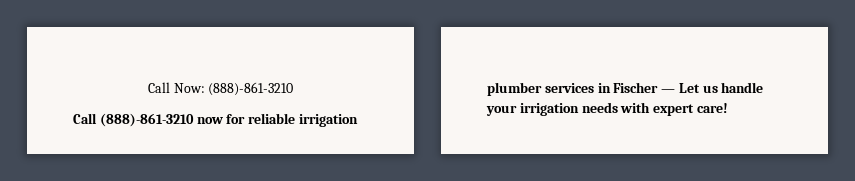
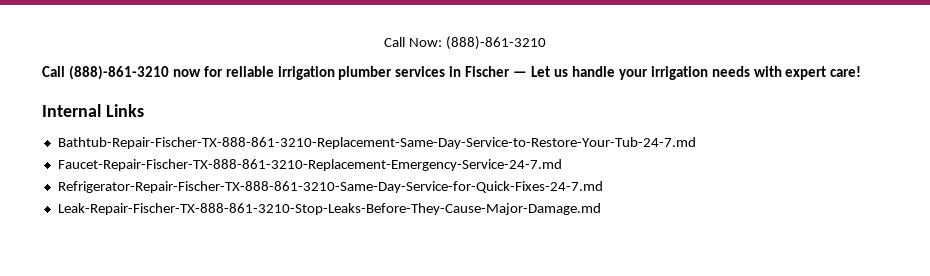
(728, 108) none -> [42,104,144,117] [57,137,696,149] [57,159,562,171] [57,181,603,193] [57,203,601,215] // Internal Links // Bathtub-Repair-Fischer-TX-888-861-3210-Replacement-Same-Day-Service-to-Restore-Your-Tub-24-7.md // Faucet-Repair-Fischer-TX-888-861-3210-Replacement-Emergency-Service-24-7.md // Refrigerator-Repair-Fischer-TX-888-861-3210-Same-Day-Service-for-Quick-Fixes-24-7.md // Leak-Repair-Fischer-TX-888-861-3210-Stop-Leaks-Before-They-Cause-Major-Damage.md

